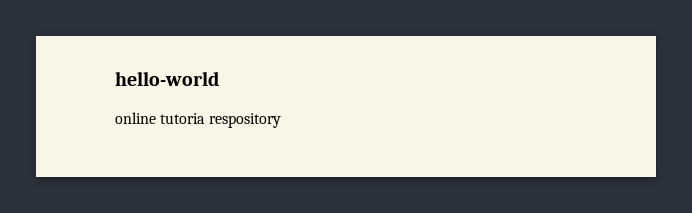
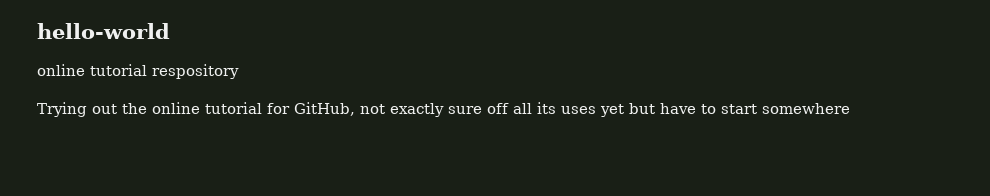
[160,113,206,124] tutoria -> [90,64,147,76] tutorial
(282, 120) none -> [37,102,850,117] // Trying out the online tutorial for GitHub, not exactly sure off all its uses yet but have to start somewhere

